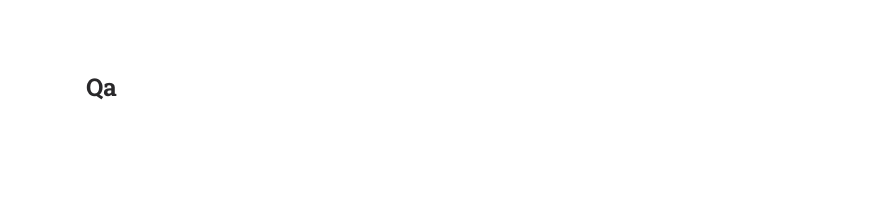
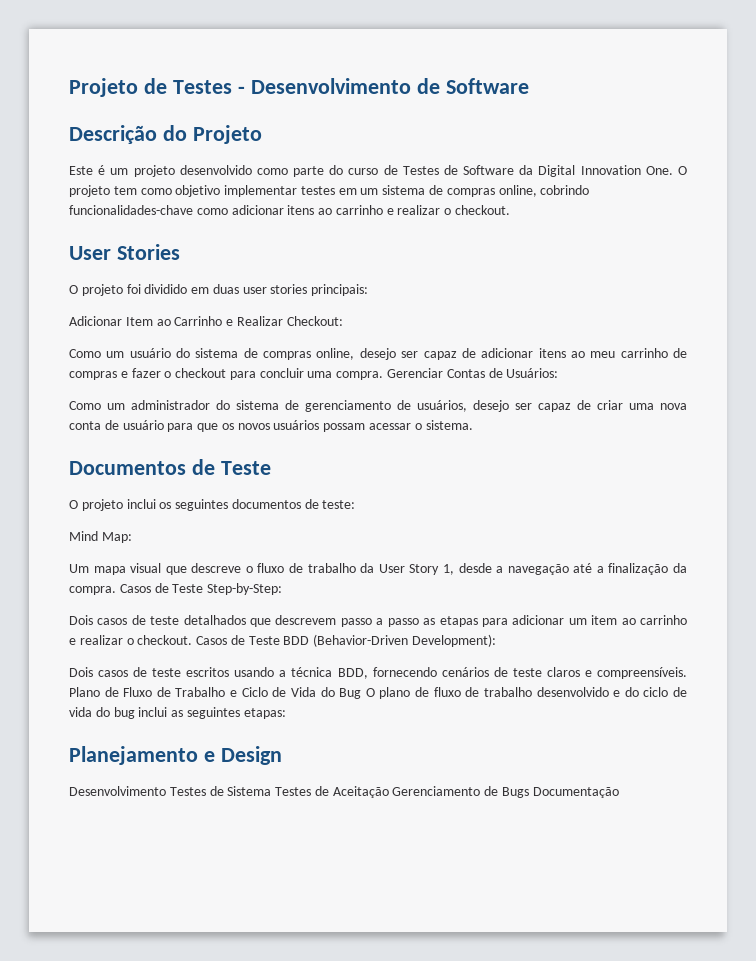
[86,78,117,100] Qa -> [69,78,529,97] [69,125,262,144] [69,165,687,177] [69,185,590,197] [69,205,511,215] [69,244,180,260] [69,284,369,296] [69,316,343,326] [69,348,688,360] [69,368,559,380] [69,400,687,412] [69,420,473,432] [69,459,271,475] [69,499,356,511] [69,531,132,543] [69,563,687,575] [69,583,283,595] [69,615,688,627] [69,634,497,647] [69,667,687,679] [69,687,687,699] [69,707,286,719] [69,746,282,765] [69,786,619,798] Projeto de Testes - Desenvolvimento de Software // Descrição do Projeto // Este é um projeto desenvolvido como parte do curso de Testes de Software da Digital Innovation One. O projeto tem como objetivo implementar testes em um sistema de compras online, cobrindo funcionalidades-chave como adicionar itens ao carrinho e realizar o checkout. // User Stories // O projeto foi dividido em duas user stories principais: // Adicionar Item ao Carrinho e Realizar Checkout: // Como um usuário do sistema de compras online, desejo ser capaz de adicionar itens ao meu carrinho de compras e fazer o checkout para concluir uma compra. Gerenciar Contas de Usuários: // Como um administrador do sistema de gerenciamento de usuários, desejo ser capaz de criar uma nova conta de usuário para que os novos usuários possam acessar o sistema. // Documentos de Teste // O projeto inclui os seguintes documentos de teste: // Mind Map: // Um mapa visual que descreve o fluxo de trabalho da User Story 1, desde a navegação até a finalização da compra. Casos de Teste Step-by-Step: // Dois casos de teste detalhados que descrevem passo a passo as etapas para adicionar um item ao carrinho e realizar o checkout. Casos de Teste BDD (Behavior-Driven Development): // Dois casos de teste escritos usando a técnica BDD, fornecendo cenários de teste claros e compreensíveis. Plano de Fluxo de Trabalho e Ciclo de Vida do Bug O plano de fluxo de trabalho desenvolvido e do ciclo de vida do bug inclui as seguintes etapas: // Planejamento e Design // Desenvolvimento Testes de Sistema Testes de Aceitação Gerenciamento de Bugs Documentação

